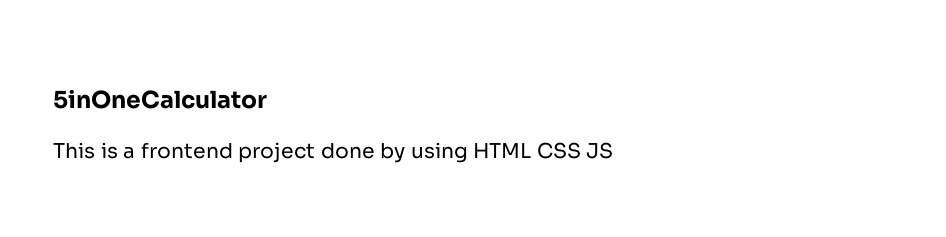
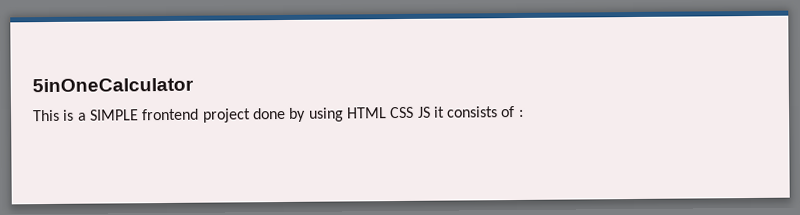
(136, 152) none -> [89,109,139,121] SIMPLE
(614, 150) none -> [432,106,524,118] it consists of :

